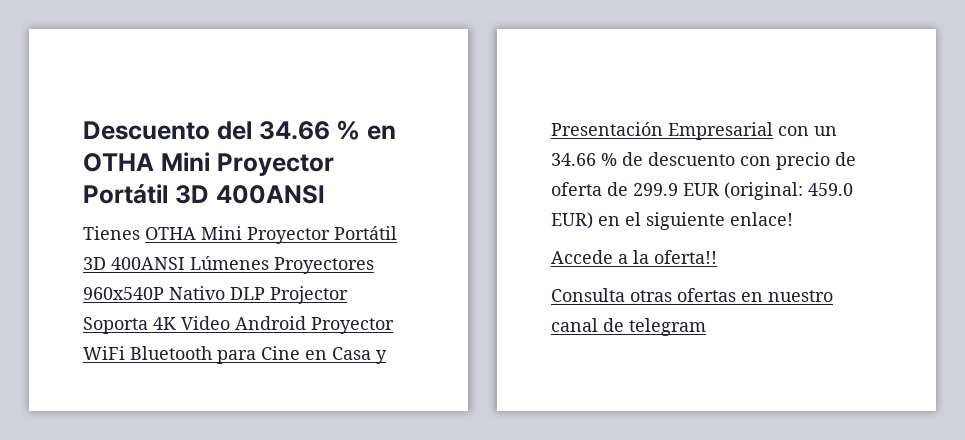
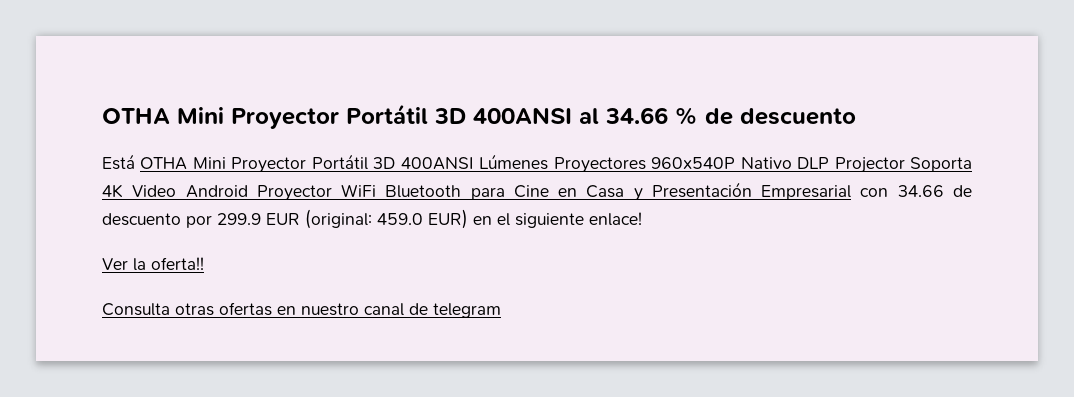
[83,120,396,140] [83,152,334,176] [83,184,325,204] [83,226,140,240] Descuento del 34.66 % en OTHA Mini Proyector Portátil 3D 400ANSI // Tienes -> [102,104,856,129] [102,154,135,170] OTHA Mini Proyector Portátil 3D 400ANSI al 34.66 % de descuento // Está
[814,126,837,136] [551,152,856,170] [551,182,628,196] un 34.66 % de descuento con precio de oferta de -> [897,185,972,197] [102,213,212,228] 34.66 de descuento por
[551,250,628,264] Accede a -> [102,258,128,270] Ver

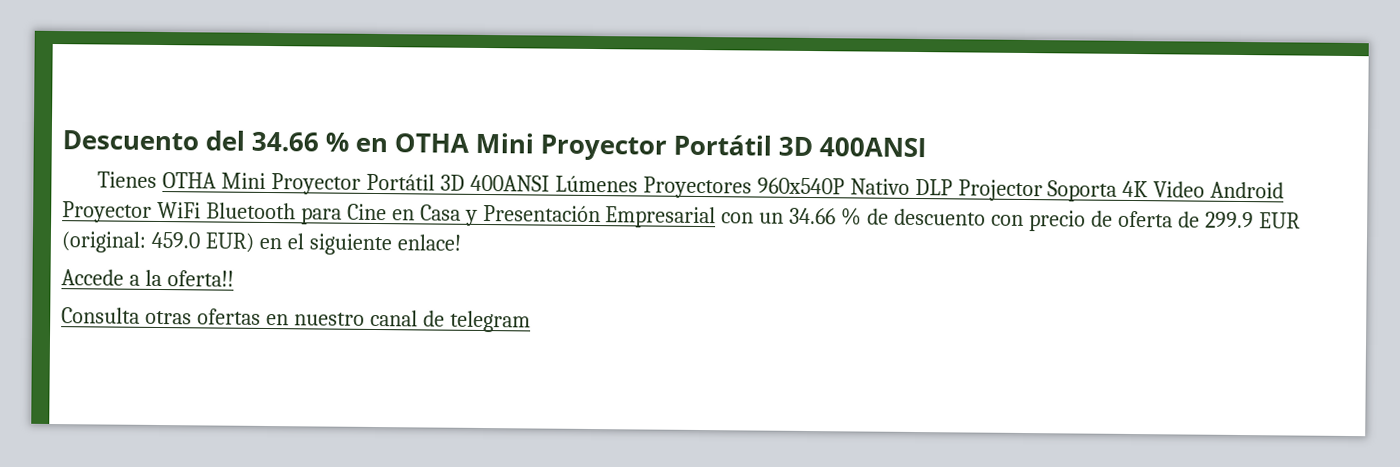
[102,104,856,129] [102,154,135,170] OTHA Mini Proyector Portátil 3D 400ANSI al 34.66 % de descuento // Está -> [62,130,927,161] [97,171,158,188] Descuento del 34.66 % en OTHA Mini Proyector Portátil 3D 400ANSI // Tienes
[897,185,972,197] [102,213,212,228] 34.66 de descuento por -> [759,207,1200,232] un 34.66 % de descuento con precio de oferta de
[102,258,128,270] Ver -> [61,269,140,286] Accede a

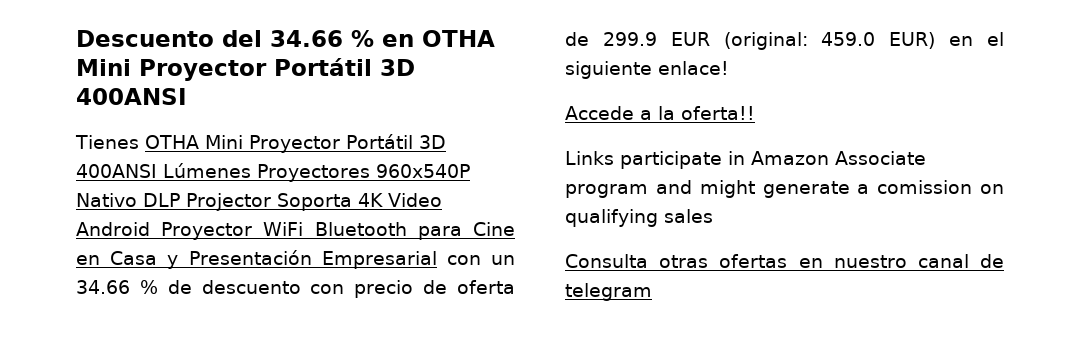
(234, 278) none -> [565,151,926,169] [565,180,1004,198] [565,209,713,227] // Links participate in Amazon Associate program and might generate a comission on qualifying sales

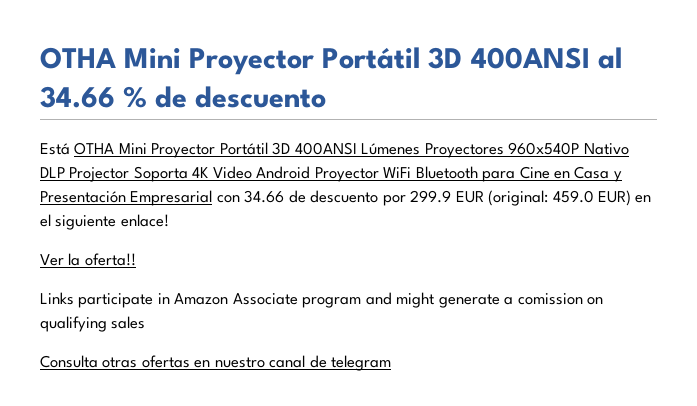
[76,30,495,47] [76,58,415,81] [76,88,187,105] [75,135,139,149] Descuento del 34.66 % en OTHA Mini Proyector Portátil 3D 400ANSI // Tienes -> [40,47,622,75] [40,86,327,108] [40,143,70,155] OTHA Mini Proyector Portátil 3D 400ANSI al 34.66 % de descuento // Está
[491,255,515,265] [76,280,515,298] [565,32,589,46] un 34.66 % de descuento con precio de oferta de -> [244,190,406,206] 34.66 de descuento por
[565,106,652,120] Accede a -> [40,254,64,266] Ver

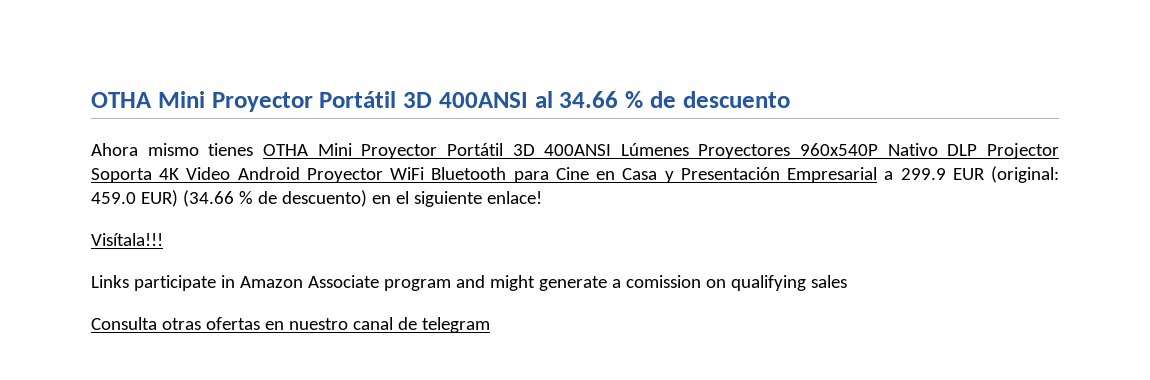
[40,143,70,155] Está -> [91,143,254,156] Ahora mismo tienes
[216,190,406,206] con 34.66 de descuento por -> [884,171,894,180] a
(632, 198) none -> [182,190,367,207] (34.66 % de descuento)
[40,253,136,266] Ver la oferta!! -> [91,233,163,246] Visítala!!!

